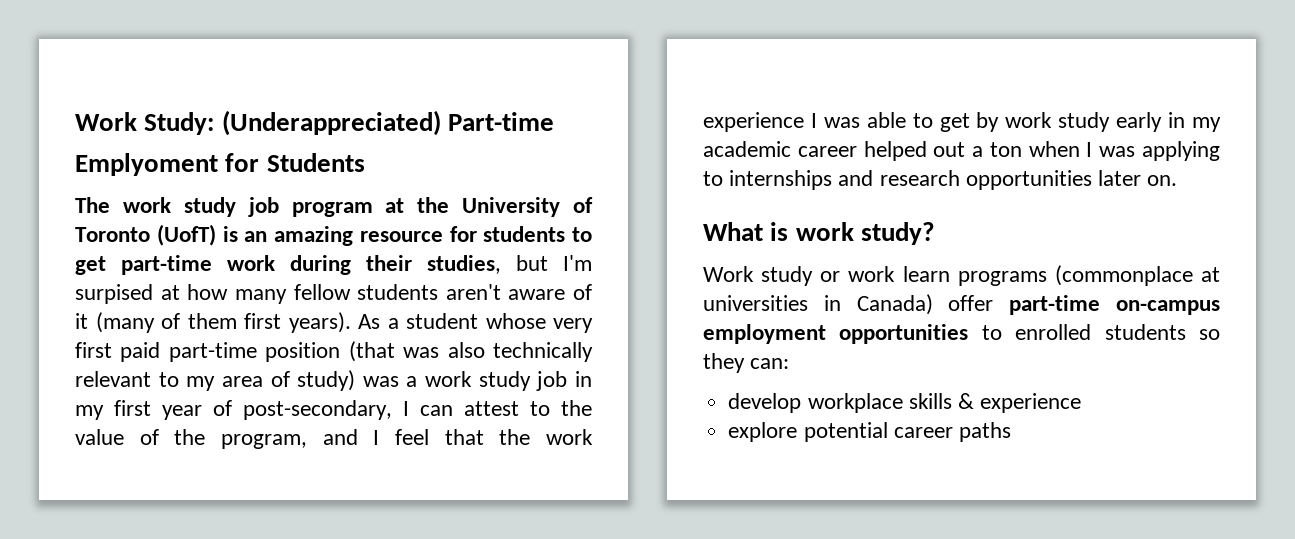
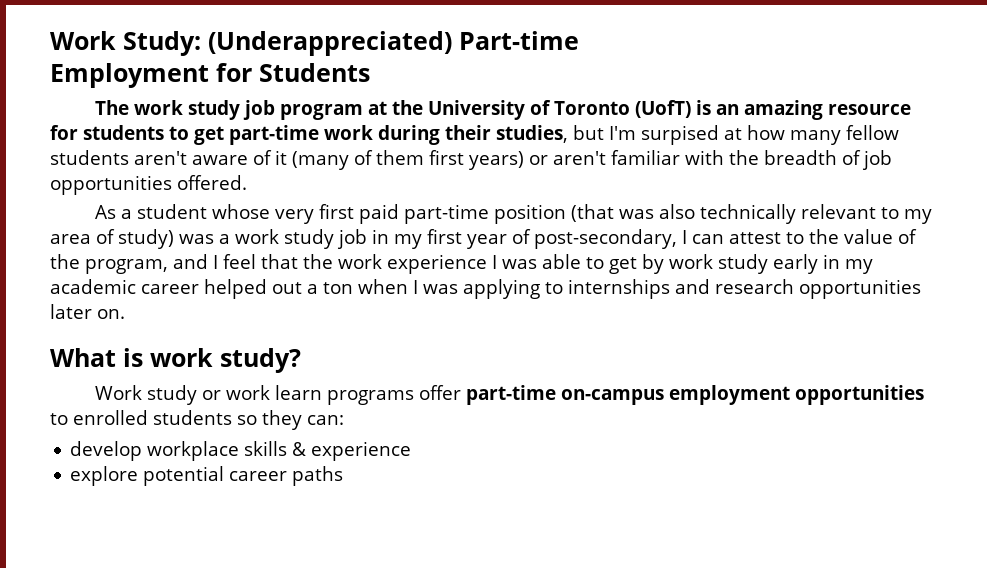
[75,153,218,176] Emplyoment -> [50,63,209,88] Employment
[288,312,351,333] years). -> [469,150,892,170] [50,175,247,195] years) or aren't familiar with the breadth of job opportunities offered. //
[1054,265,1220,286] [703,294,933,315] (commonplace at universities in Canada) -> (414, 397) none

